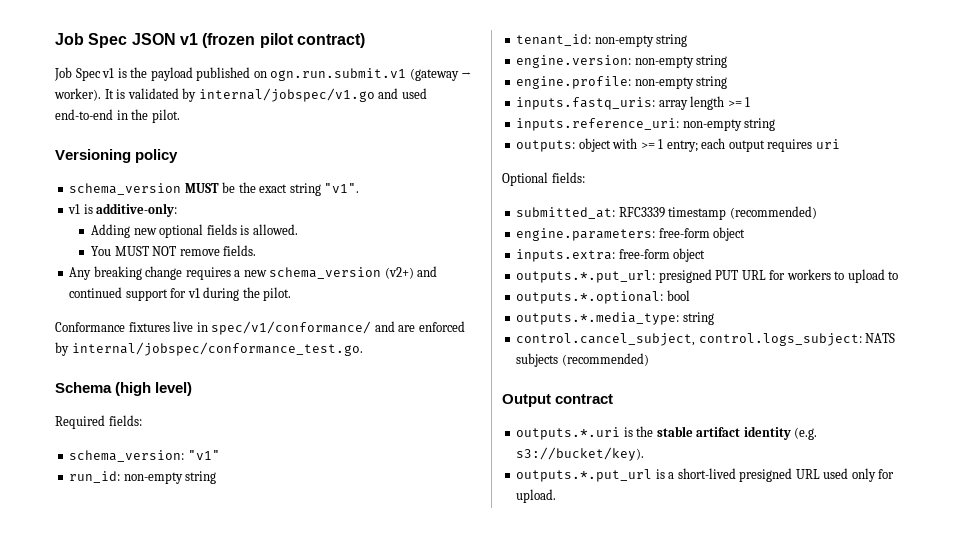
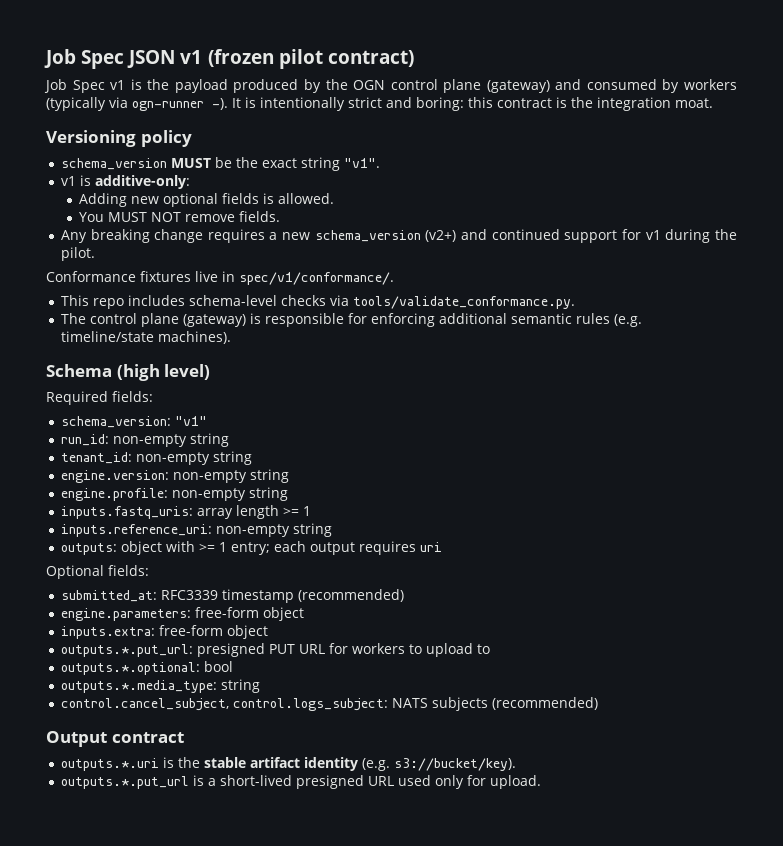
[196,67,472,81] [54,88,427,102] [55,109,180,123] published on ogn.run.submit.v1 (gateway → worker). It is validated by internal/jobspec/v1.go and used end-to-end in the pilot. -> [233,79,737,93] [46,97,713,111] produced by the OGN control plane (gateway) and consumed by workers (typically via ogn-runner -). It is intentionally strict and boring: this contract is the integration moat.
[211,321,465,335] [55,342,363,356] spec/v1/conformance/ and are enforced by internal/jobspec/conformance_test.go. -> [239,272,394,285] [60,295,575,309] [60,313,642,327] [60,331,231,344] spec/v1/conformance/. // This repo includes schema-level checks via tools/validate_conformance.py. // The control plane (gateway) is responsible for enforcing additional semantic rules (e.g. timeline/state machines).

